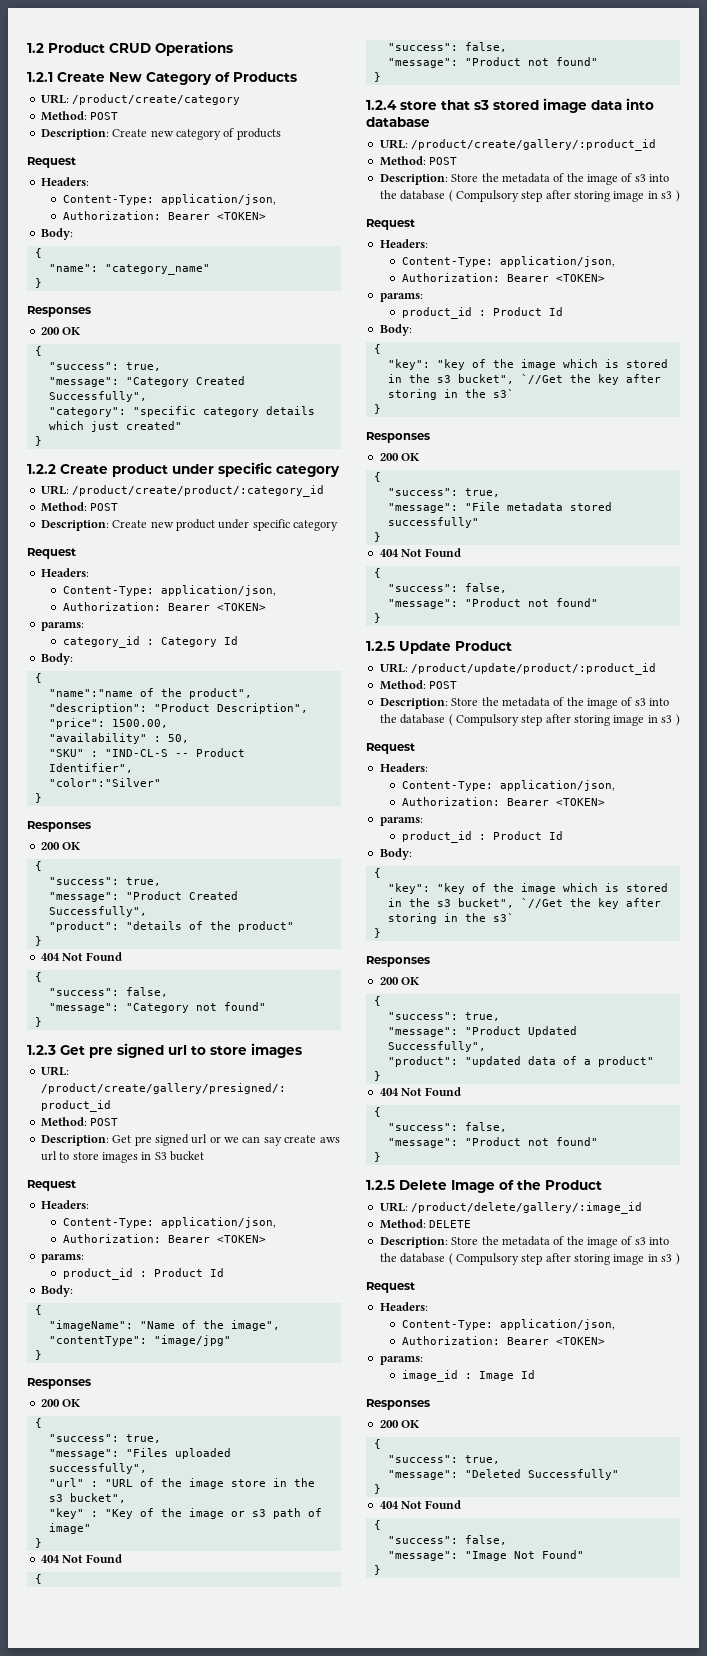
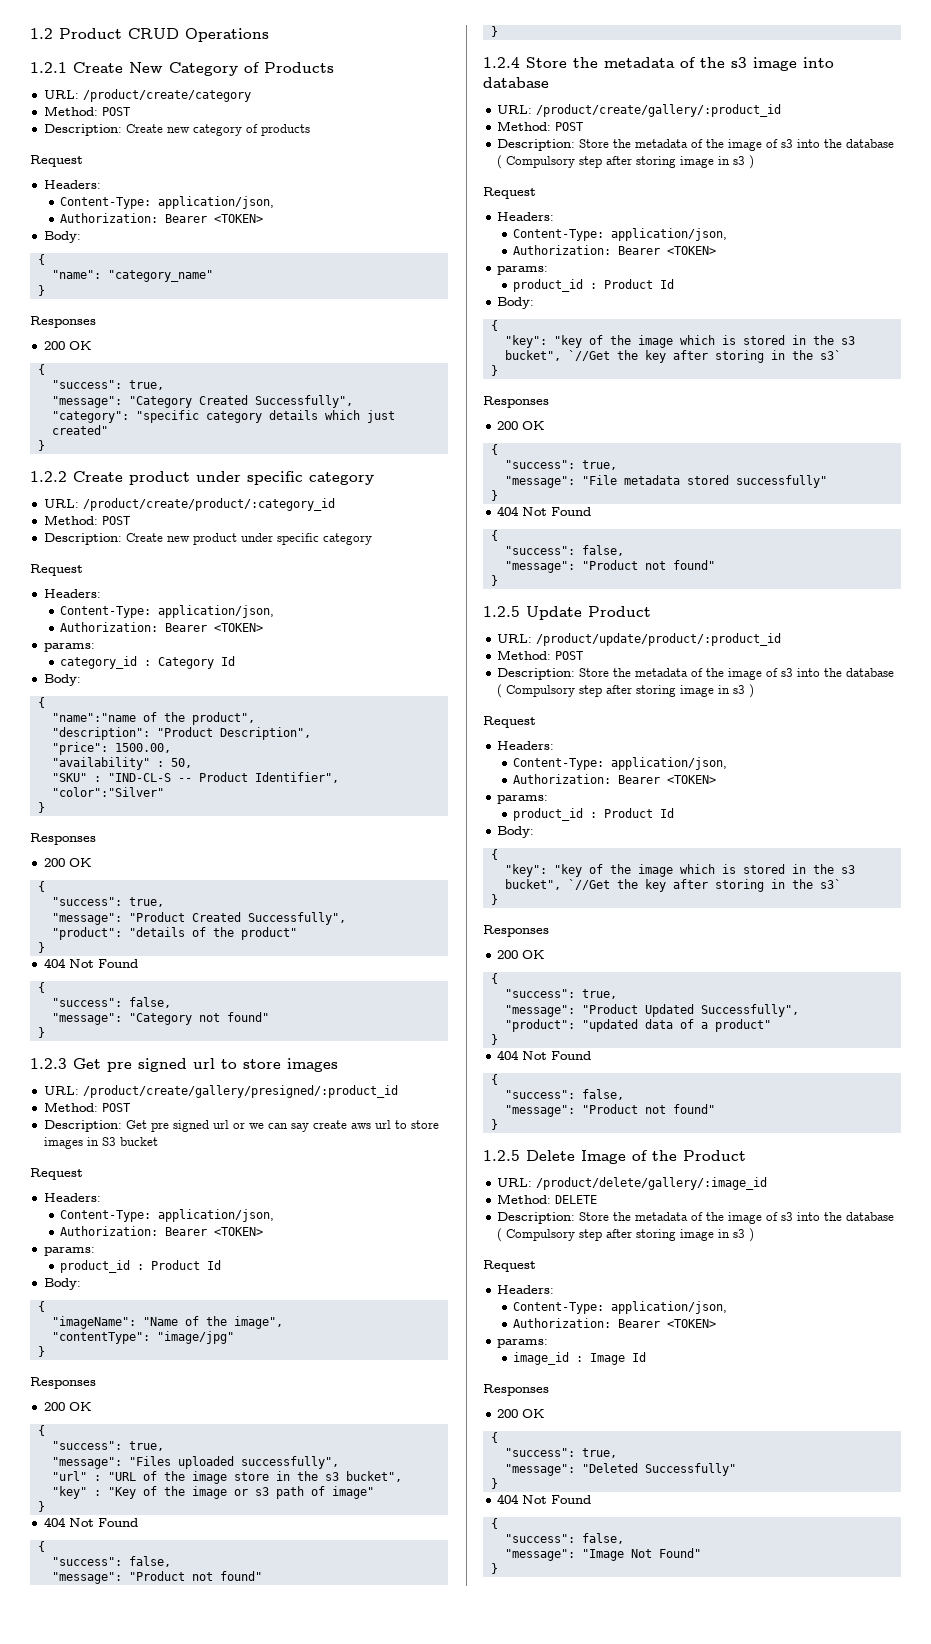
[400,98,622,113] store that s3 stored image data -> [526,57,797,71] Store the metadata of the s3 image

